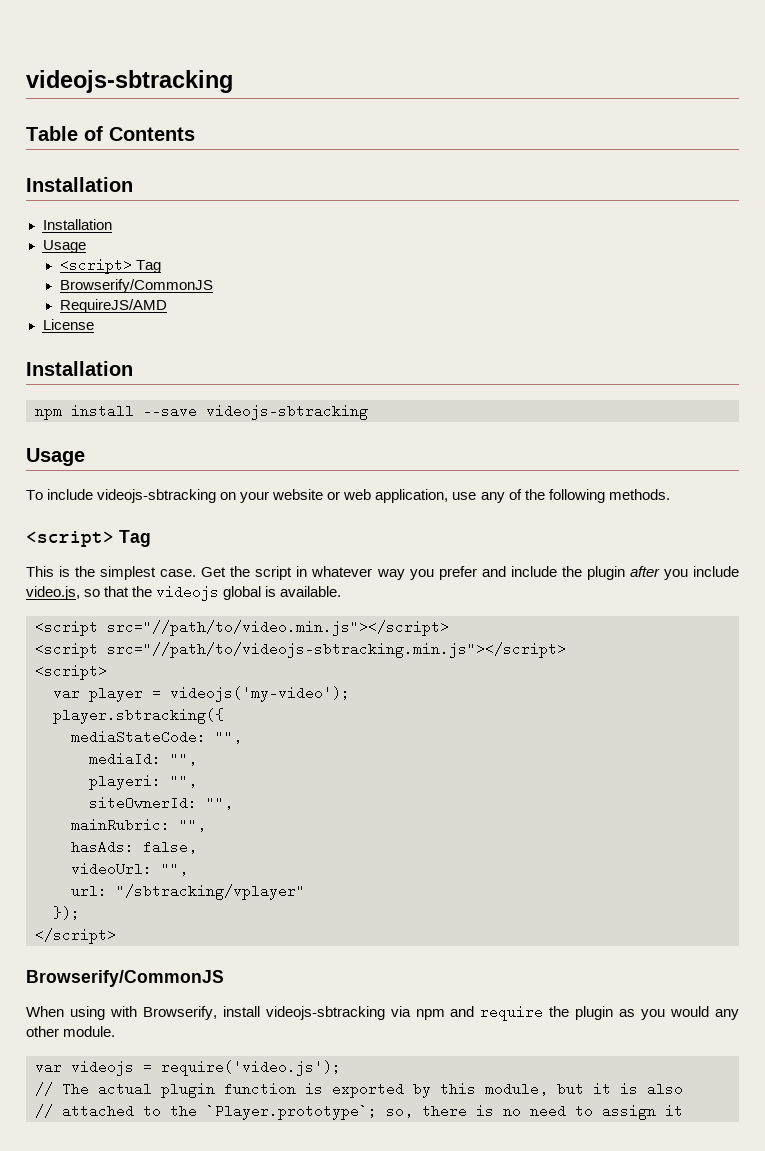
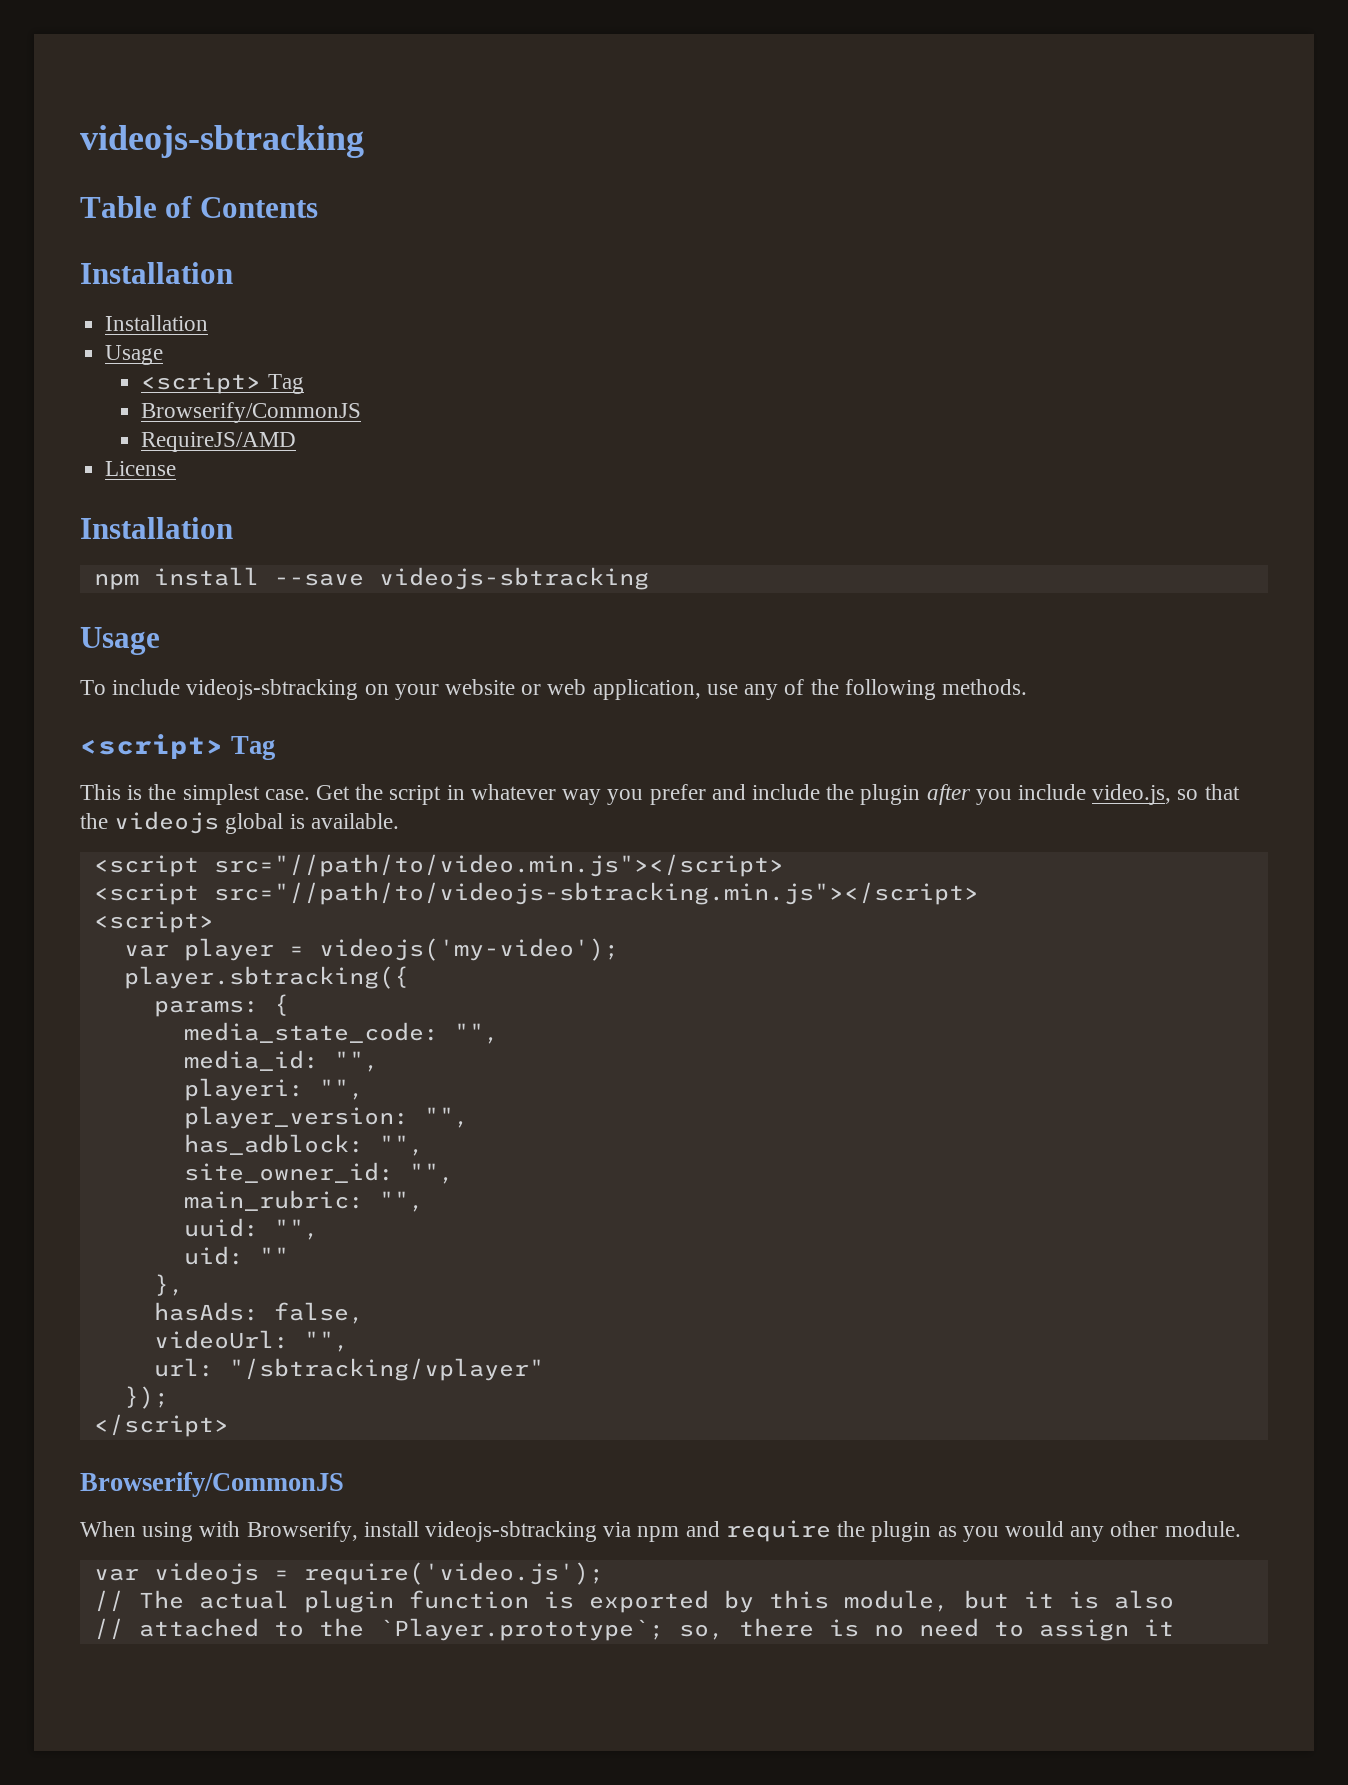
[71,730,242,744] [89,752,161,766] mediaStateCode: "", // mediaId: -> [153,994,289,1017] [183,1022,499,1044] [183,1050,319,1071] params: { // media_state_code: "", // media_id:
[89,796,233,810] [71,818,206,832] siteOwnerId: "", // mainRubric: "", -> [183,1106,469,1129] [183,1134,424,1156] [183,1162,454,1184] [183,1190,424,1212] [183,1218,319,1240] [183,1246,289,1265] [153,1274,184,1296] player_version: "", // has_adblock: "", // site_owner_id: "", // main_rubric: "", // uuid: "", // uid: "" // },

